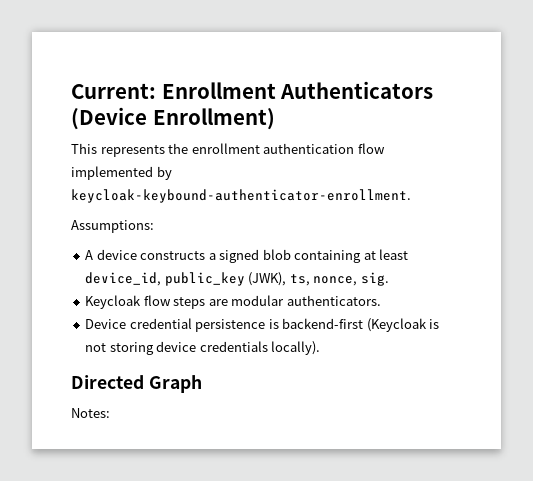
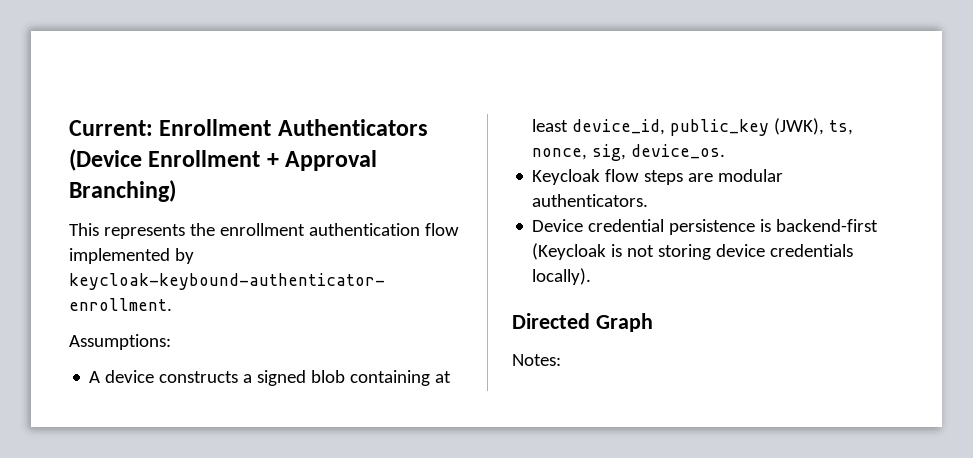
[152,108,275,130] Enrollment) -> [148,150,378,171] [69,180,176,202] Enrollment + Approval Branching)
[360,272,389,286] sig. -> [592,144,726,161] sig, device_os.

